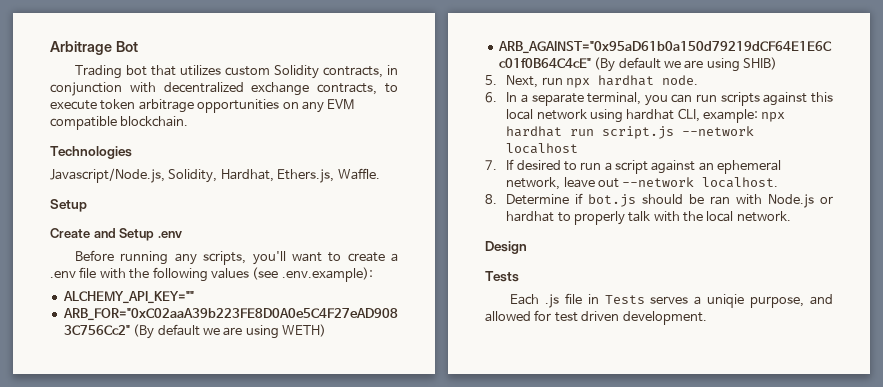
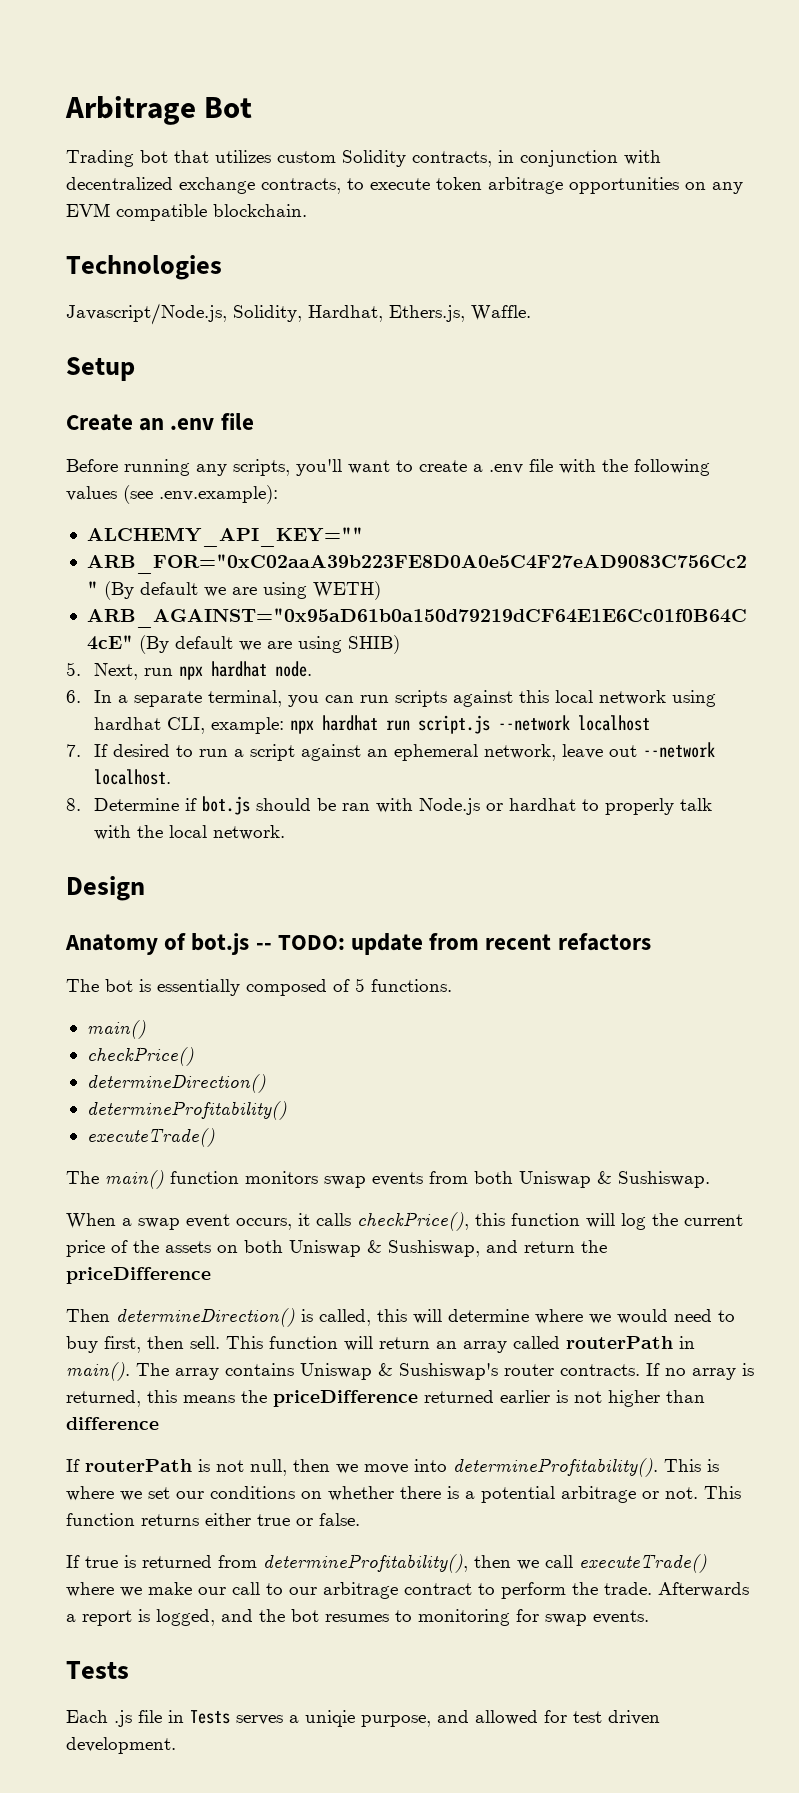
[93,228,182,241] and Setup .env -> [139,413,254,431] an .env file
(527, 247) none -> [65,933,651,955] [66,978,452,996] [86,1020,146,1039] [86,1047,194,1066] [86,1074,266,1093] [86,1101,287,1120] [86,1128,215,1147] [66,1170,710,1189] [66,1212,743,1231] [66,1240,607,1257] [66,1267,211,1284] [66,1308,735,1327] [66,1336,695,1353] [66,1362,754,1381] [66,1390,705,1407] [66,1417,159,1430] [66,1458,719,1477] [66,1486,741,1503] [66,1513,360,1526] [66,1554,707,1573] [66,1582,749,1599] [66,1609,649,1626] // Anatomy of bot.js -- TODO: update from recent refactors // The bot is essentially composed of 5 functions. // main() // checkPrice() // determineDirection() // determineProfitability() // executeTrade() // The main() function monitors swap events from both Uniswap & Sushiswap. // When a swap event occurs, it calls checkPrice(), this function will log the current price of the assets on both Uniswap & Sushiswap, and return the priceDifference // Then determineDirection() is called, this will determine where we would need to buy first, then sell. This function will return an array called routerPath in main(). The array contains Uniswap & Sushiswap's router contracts. If no array is returned, this means the priceDifference returned earlier is not higher than difference // If routerPath is not null, then we move into determineProfitability(). This is where we set our conditions on whether there is a potential arbitrage or not. This function returns either true or false. // If true is returned from determineProfitability(), then we call executeTrade() where we make our call to our arbitrage contract to perform the trade. Afterwards a report is logged, and the bot resumes to monitoring for swap events.

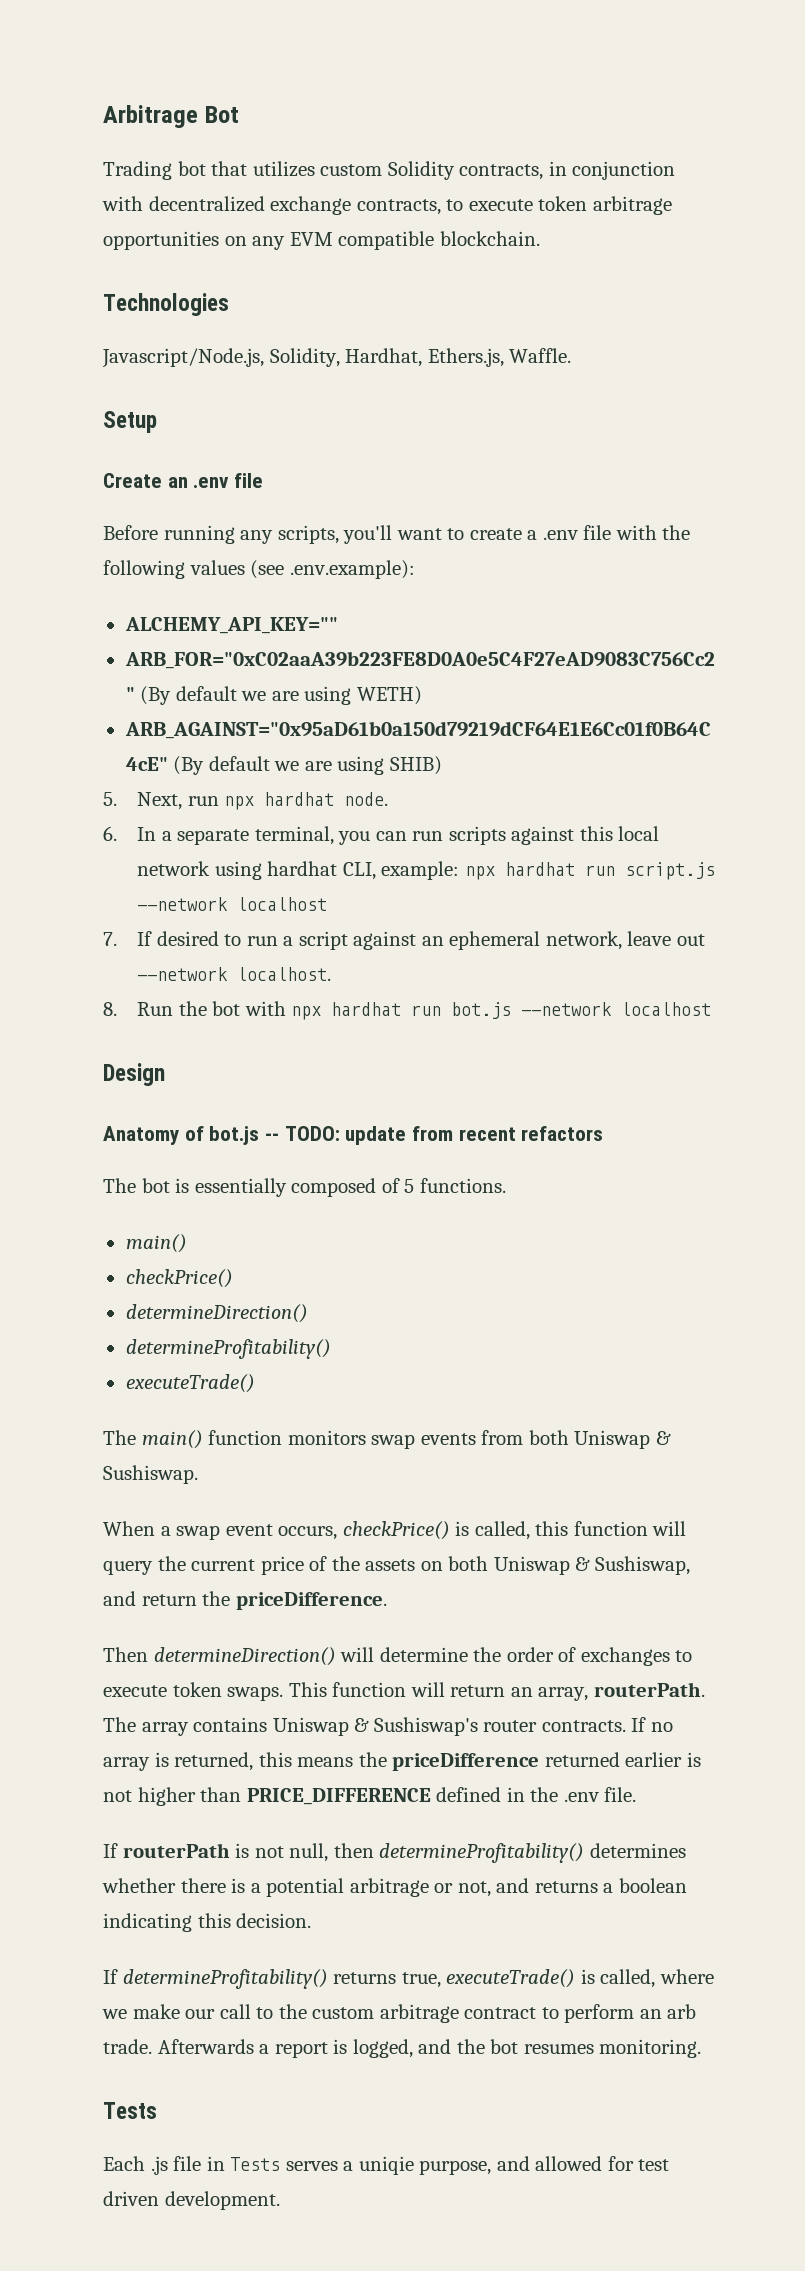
[94,796,713,815] [94,825,286,840] Determine if bot.js should be ran with Node.js or hardhat to properly talk with the local network. -> [137,1001,712,1020] Run the bot with npx hardhat run bot.js --network localhost
[298,1212,469,1231] it calls checkPrice(), -> [342,1521,530,1540] checkPrice() is called,
[621,1213,646,1230] log -> [103,1561,153,1575] query
[66,1267,211,1284] priceDifference -> [235,1592,387,1610] priceDifference.
[301,1309,735,1326] [66,1336,220,1353] is called, this will determine where we would need to buy first, then sell. -> [340,1647,693,1666] [103,1682,284,1701] will determine the order of exchanges to execute token swaps.
[463,1336,695,1353] [66,1362,130,1381] array called routerPath in main(). -> [538,1682,705,1701] array, routerPath.
[66,1417,159,1430] difference -> [246,1787,637,1805] PRICE_DIFFERENCE defined in the .env file.
[336,1458,719,1477] [66,1486,322,1501] we move into determineProfitability(). This is where we set our conditions on -> [379,1843,686,1863] determineProfitability() determines
[665,1486,741,1499] [66,1513,360,1526] [66,1554,707,1573] not. This function returns either true or false. // If true is returned from determineProfitability(), then we call executeTrade() -> [457,1878,687,1897] [103,1913,312,1932] [103,1969,656,1989] not, and returns a boolean indicating this decision. // If determineProfitability() returns true, executeTrade() is called,
[289,1587,317,1595] our -> [278,2004,375,2019] the custom
[572,1582,598,1595] the -> [639,2004,697,2019] an arb
[395,1609,649,1626] to monitoring for swap events. -> [599,2039,702,2058] monitoring.

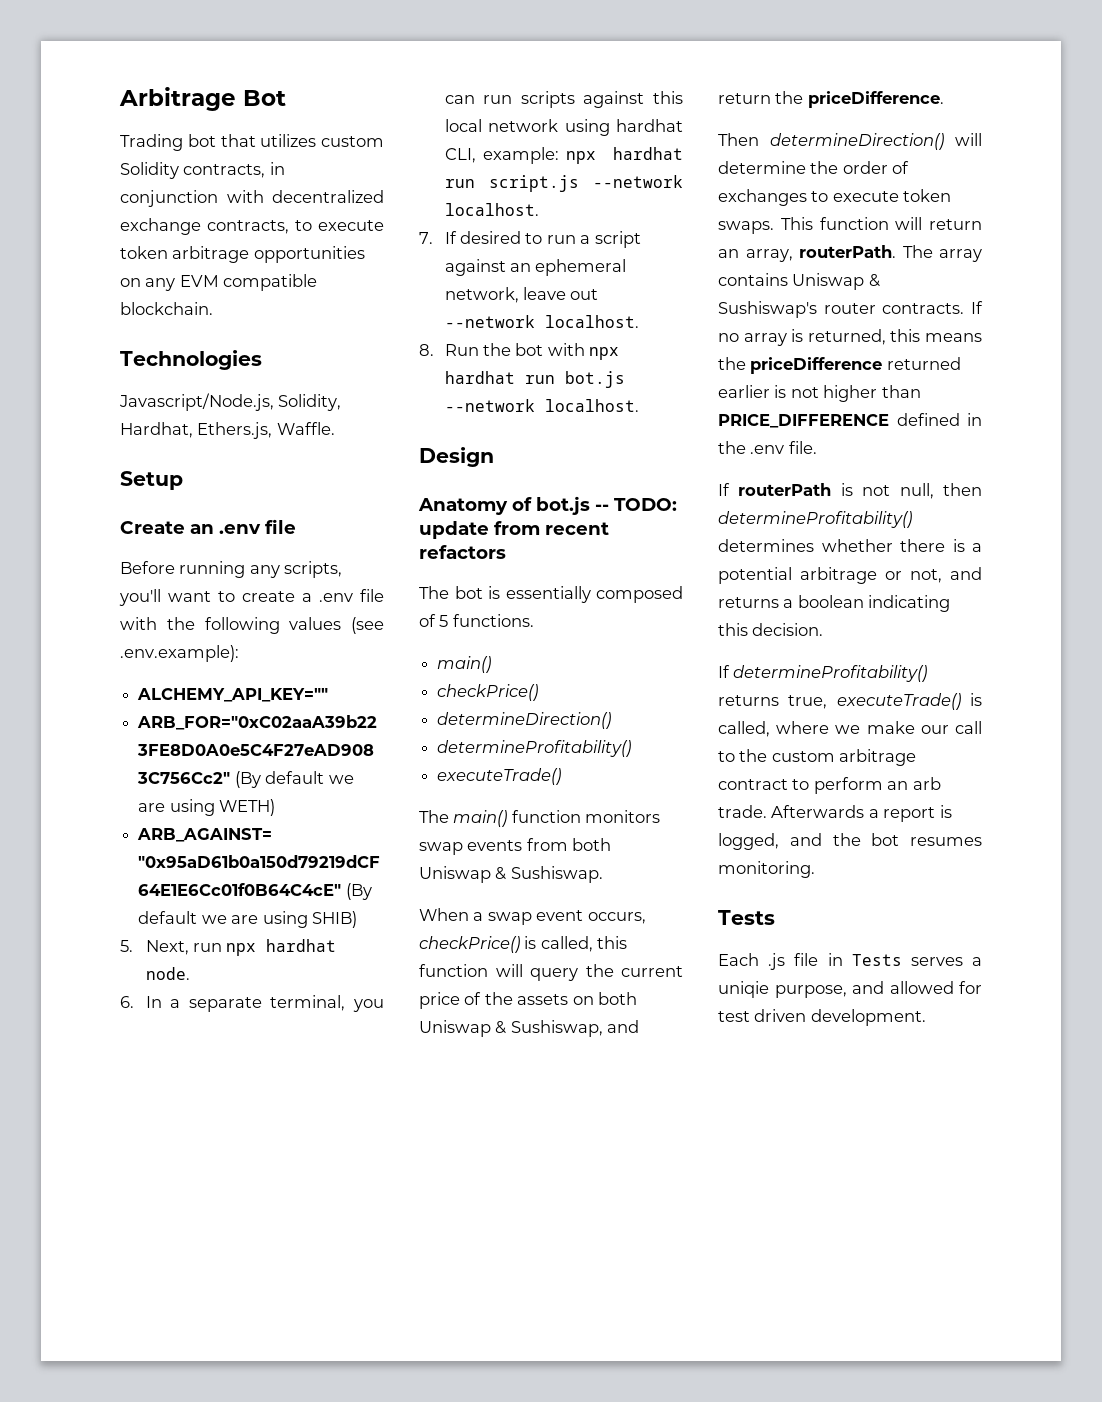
[237,897,328,911] localhost -> [444,203,539,216] localhost.
[621,1002,712,1016] localhost -> [544,399,639,412] localhost.

